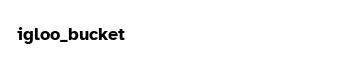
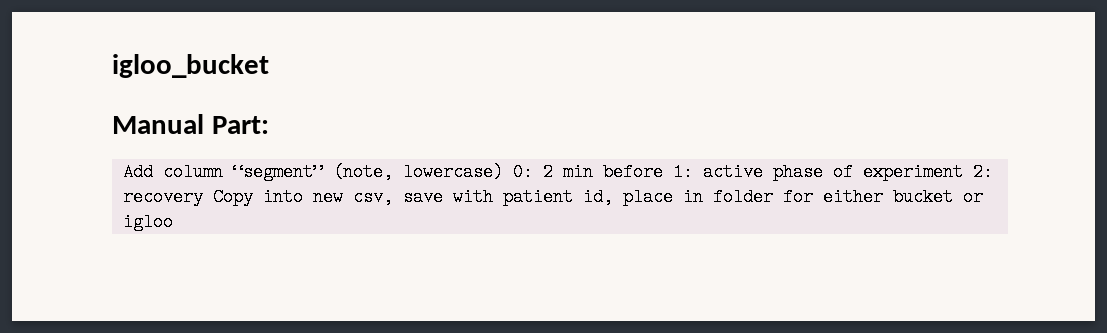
(125, 35) none -> [112,114,269,134] [123,163,994,181] [123,188,984,206] [123,213,174,231] // Manual Part: // Add column “segment” (note, lowercase) 0: 2 min before 1: active phase of experiment 2: recovery Copy into new csv, save with patient id, place in folder for either bucket or igloo

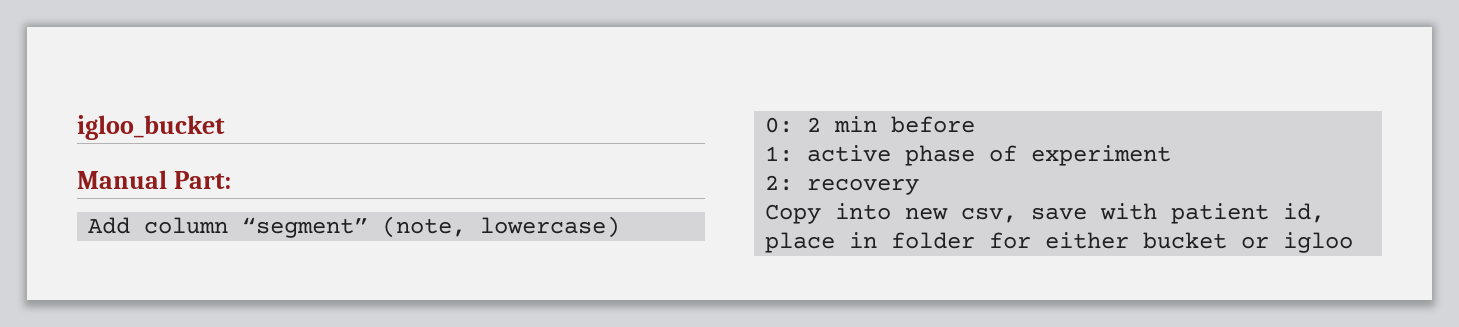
(504, 172) none -> (621, 227) //
(664, 172) none -> (976, 124) //
(964, 172) none -> (1172, 155) //
(204, 197) none -> (920, 186) //

